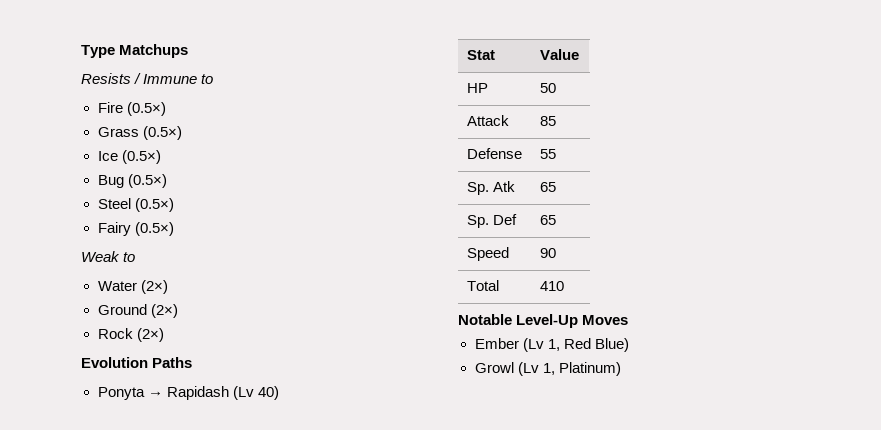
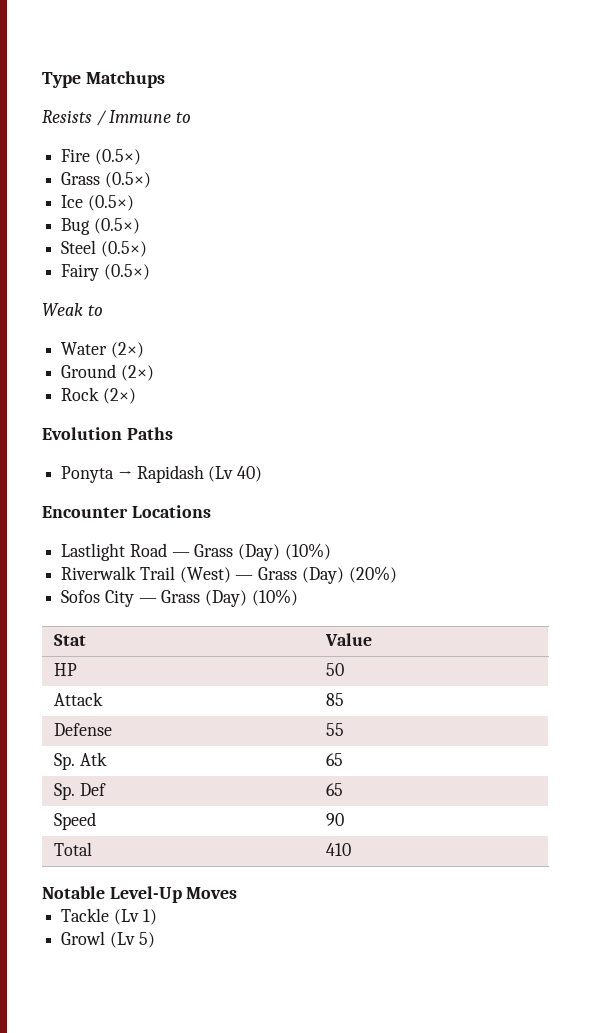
(279, 393) none -> [42,505,211,518] [61,543,331,561] [61,566,397,584] [61,589,298,607] // Encounter Locations // Lastlight Road — Grass (Day) (10%) // Riverwalk Trail (West) — Grass (Day) (20%) // Sofos City — Grass (Day) (10%)
[474,338,629,352] Ember (Lv 1, Red Blue) -> [61,908,157,925] Tackle (Lv 1)
[542,362,621,376] 1, Platinum) -> [138,932,155,948] 5)

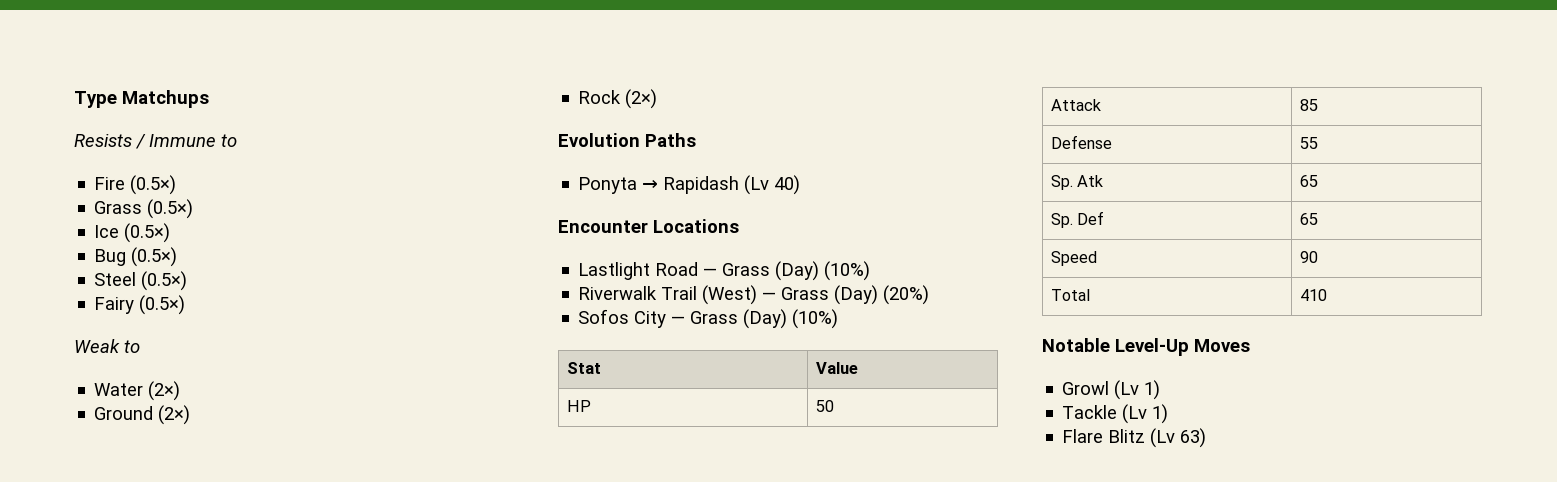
(238, 893) none -> [1062,380,1161,400] // Growl (Lv 1)
[61,931,155,948] Growl (Lv 5) -> [1062,428,1207,448] Flare Blitz (Lv 63)

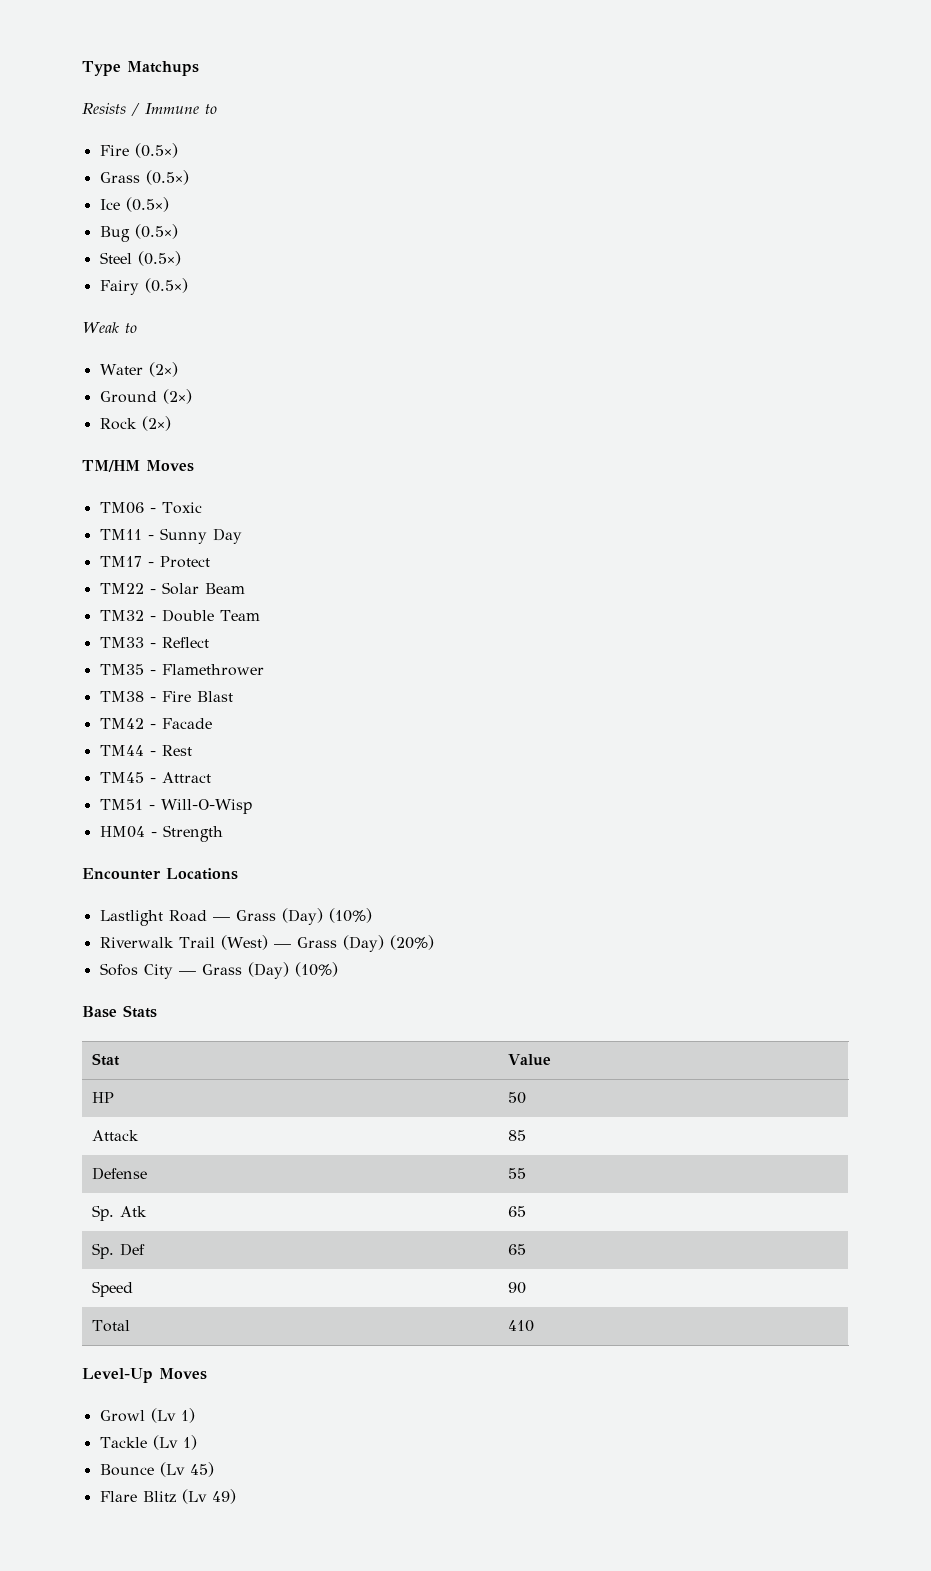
[558,133,696,147] [578,175,801,195] Evolution Paths // Ponyta → Rapidash (Lv 40) -> [82,460,194,472] [99,502,202,514] [99,528,242,544] [99,556,210,568] [99,582,245,595] [99,609,260,622] [99,637,209,648] [99,664,264,676] [99,691,233,702] [99,718,212,729] [99,745,192,756] [99,772,211,783] [99,799,252,814] [99,825,223,842] TM/HM Moves // TM06 - Toxic // TM11 - Sunny Day // TM17 - Protect // TM22 - Solar Beam // TM32 - Double Team // TM33 - Reflect // TM35 - Flamethrower // TM38 - Fire Blast // TM42 - Facade // TM44 - Rest // TM45 - Attract // TM51 - Will-O-Wisp // HM04 - Strength
(839, 319) none -> [82,1005,157,1018] // Base Stats
[1042,338,1110,352] Notable -> (534, 1326) none
(1169, 414) none -> [99,1462,214,1477] // Bounce (Lv 45)
[1180,428,1207,448] 63) -> [211,1489,236,1504] 49)

